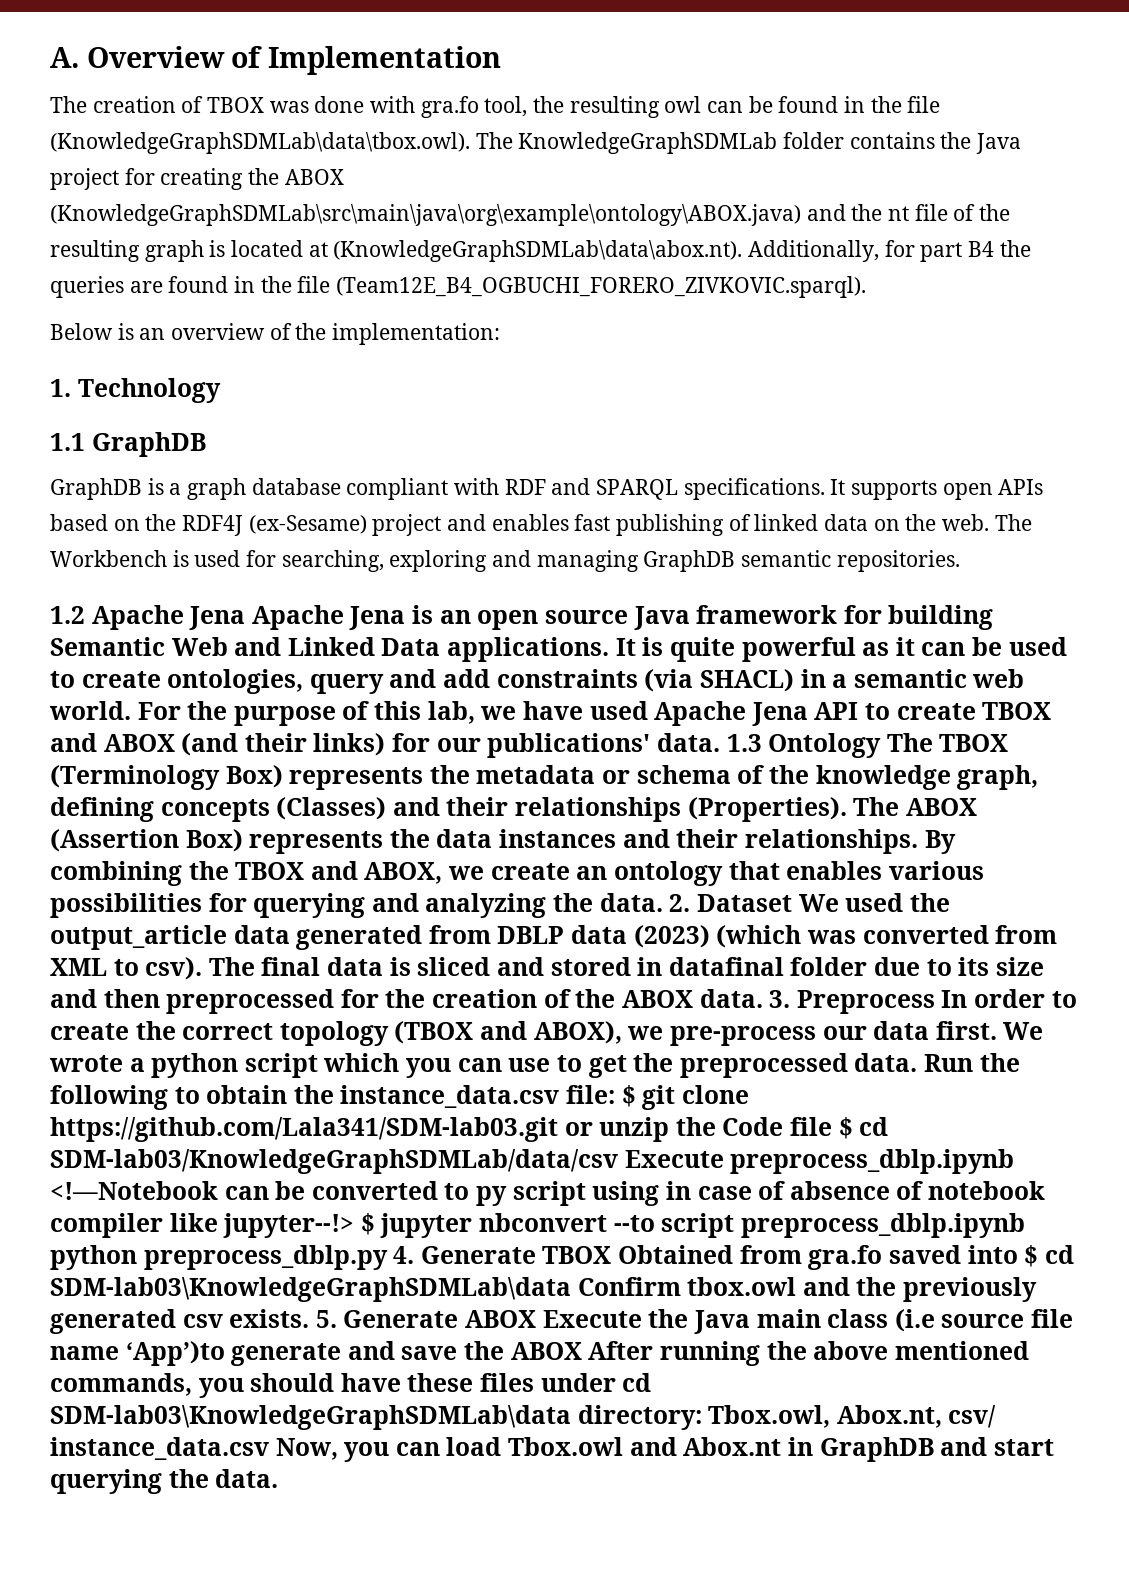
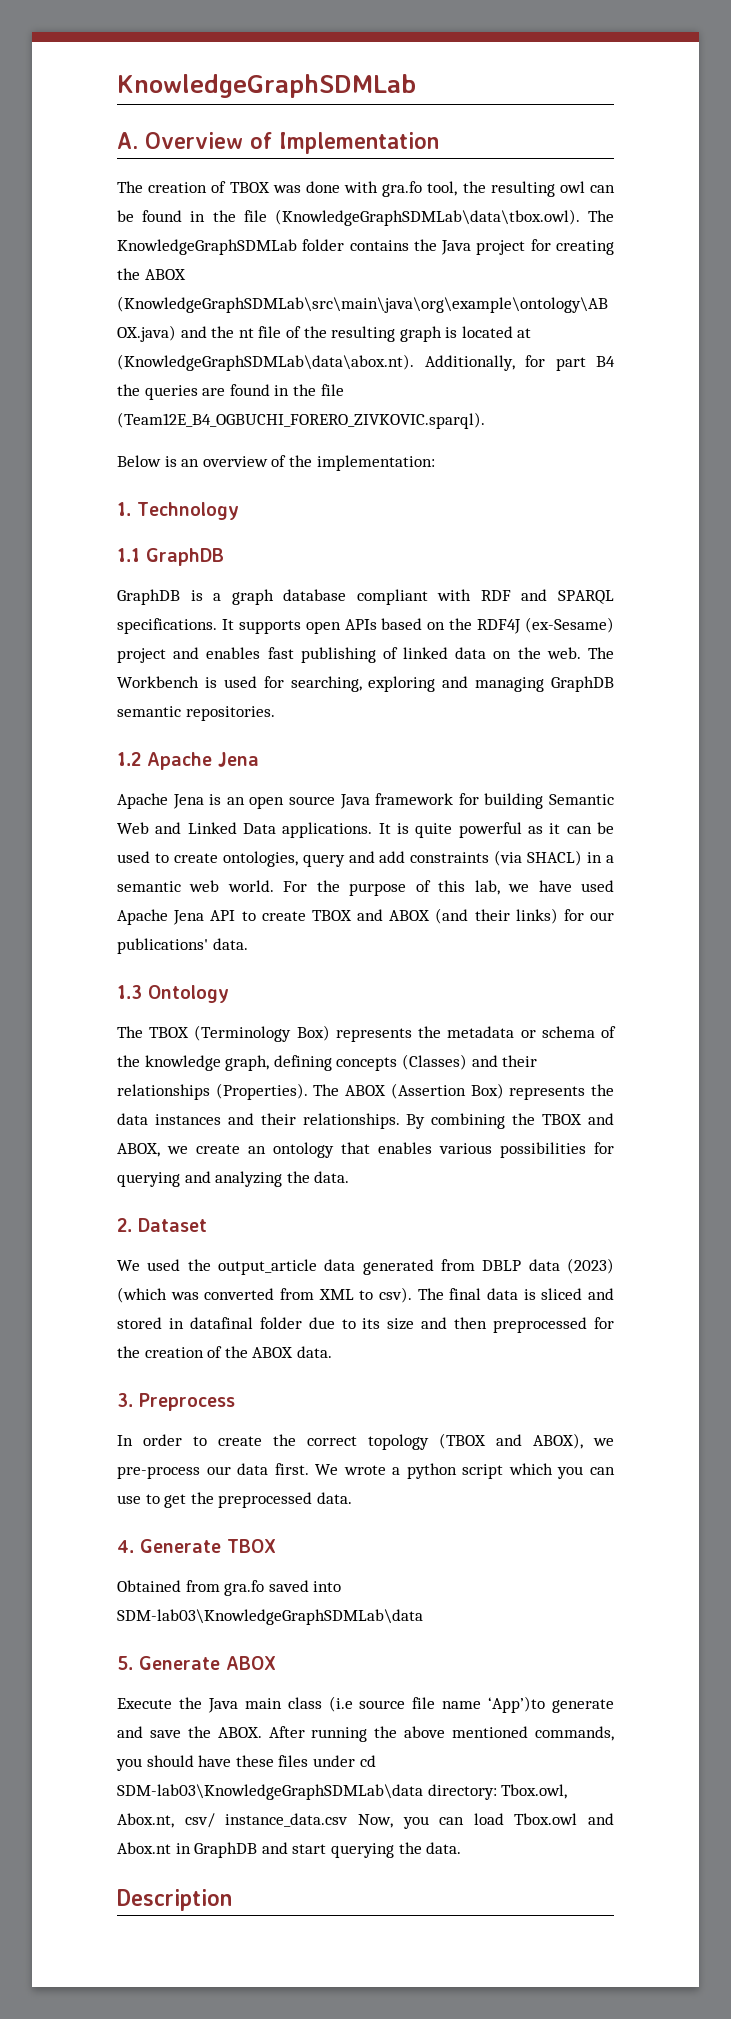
(50, 57) none -> [117,74,416,98] KnowledgeGraphSDMLab //
(246, 618) none -> (259, 759) //
(720, 742) none -> (248, 944) //
(882, 745) none -> (229, 994) //
(663, 902) none -> (350, 1177) //
(792, 903) none -> (207, 1225) //
(763, 998) none -> (332, 1352) //
(935, 1002) none -> (235, 1402) //
[923,1053,1020,1072] [50,1085,749,1110] [50,1117,889,1142] [50,1149,1015,1174] [50,1181,1045,1206] [50,1213,1025,1238] [50,1245,388,1270] Run the following to obtain the instance_data.csv file: $ git clone https://github.com/Lala341/SDM-lab03.git or unzip the Code file $ cd SDM-lab03/KnowledgeGraphSDMLab/data/csv Execute preprocess_dblp.ipynb <!—Notebook can be converted to py script using in case of absence of notebook compiler like jupyter--!> $ jupyter nbconvert --to script preprocess_dblp.ipynb python preprocess_dblp.py -> (352, 1498) //
(612, 1255) none -> (276, 1546) //
[1024,1245,1074,1267] [50,1277,1038,1302] [50,1309,310,1334] $ cd SDM-lab03\KnowledgeGraphSDMLab\data Confirm tbox.owl and the previously generated csv exists. -> [117,1609,423,1625] SDM-lab03\KnowledgeGraphSDMLab\data //
(537, 1319) none -> (276, 1663) //
[510,1342,582,1360] ABOX -> [217,1727,262,1738] ABOX.
(279, 1478) none -> [117,1889,232,1911] // Description

